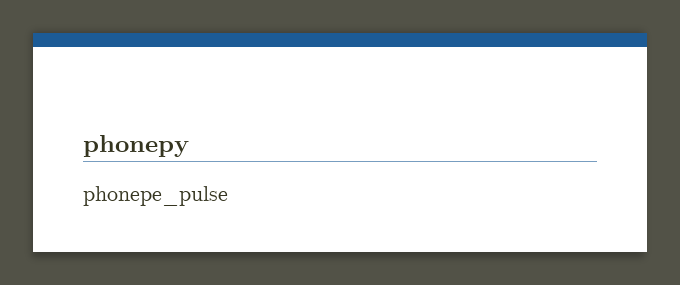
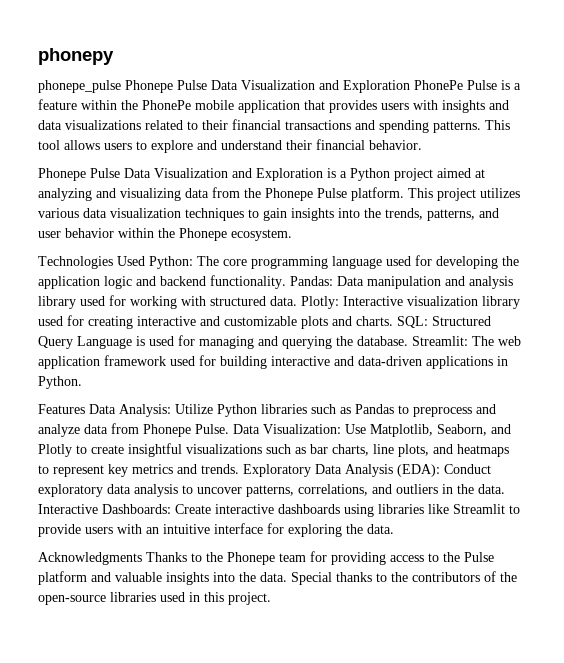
(228, 196) none -> [125,80,521,93] [38,99,509,113] [38,119,510,133] [38,139,422,153] [38,168,485,181] [38,187,520,201] [38,208,499,221] [38,228,292,241] [38,255,519,269] [38,275,513,289] [38,295,520,309] [38,315,491,329] [38,335,521,349] [38,355,508,369] [38,376,82,389] [38,404,496,417] [38,423,511,437] [38,443,509,457] [38,464,491,477] [38,484,505,497] [38,504,520,517] [38,523,394,537] [38,551,494,565] [38,571,517,585] [38,592,271,605] Phonepe Pulse Data Visualization and Exploration PhonePe Pulse is a feature within the PhonePe mobile application that provides users with insights and data visualizations related to their financial transactions and spending patterns. This tool allows users to explore and understand their financial behavior. // Phonepe Pulse Data Visualization and Exploration is a Python project aimed at analyzing and visualizing data from the Phonepe Pulse platform. This project utilizes various data visualization techniques to gain insights into the trends, patterns, and user behavior within the Phonepe ecosystem. // Technologies Used Python: The core programming language used for developing the application logic and backend functionality. Pandas: Data manipulation and analysis library used for working with structured data. Plotly: Interactive visualization library used for creating interactive and customizable plots and charts. SQL: Structured Query Language is used for managing and querying the database. Streamlit: The web application framework used for building interactive and data-driven applications in Python. // Features Data Analysis: Utilize Python libraries such as Pandas to preprocess and analyze data from Phonepe Pulse. Data Visualization: Use Matplotlib, Seaborn, and Plotly to create insightful visualizations such as bar charts, line plots, and heatmaps to represent key metrics and trends. Exploratory Data Analysis (EDA): Conduct exploratory data analysis to uncover patterns, correlations, and outliers in the data. Interactive Dashboards: Create interactive dashboards using libraries like Streamlit to provide users with an intuitive interface for exploring the data. // Acknowledgments Thanks to the Phonepe team for providing access to the Pulse platform and valuable insights into the data. Special thanks to the contributors of the open-source libraries used in this project.

